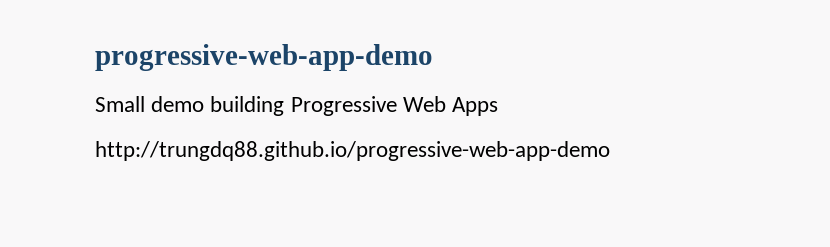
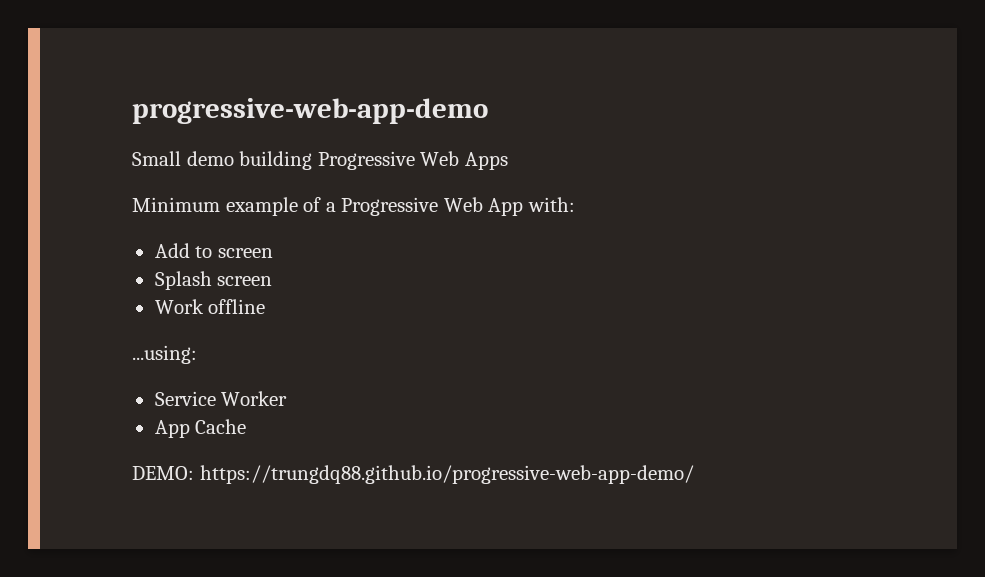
[95,141,610,161] http://trungdq88.github.io/progressive-web-app-demo -> [132,197,575,216] [154,243,273,258] [154,271,273,290] [154,299,266,314] [132,345,197,364] [154,391,288,406] [154,419,247,438] [132,465,694,484] Minimum example of a Progressive Web App with: // Add to screen // Splash screen // Work offline // ...using: // Service Worker // App Cache // DEMO: https://trungdq88.github.io/progressive-web-app-demo/

